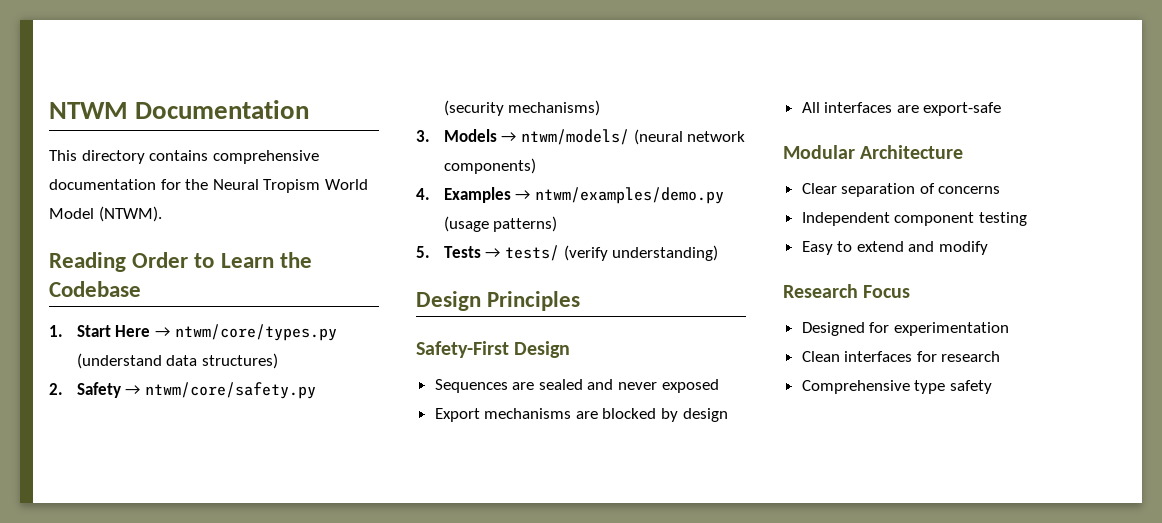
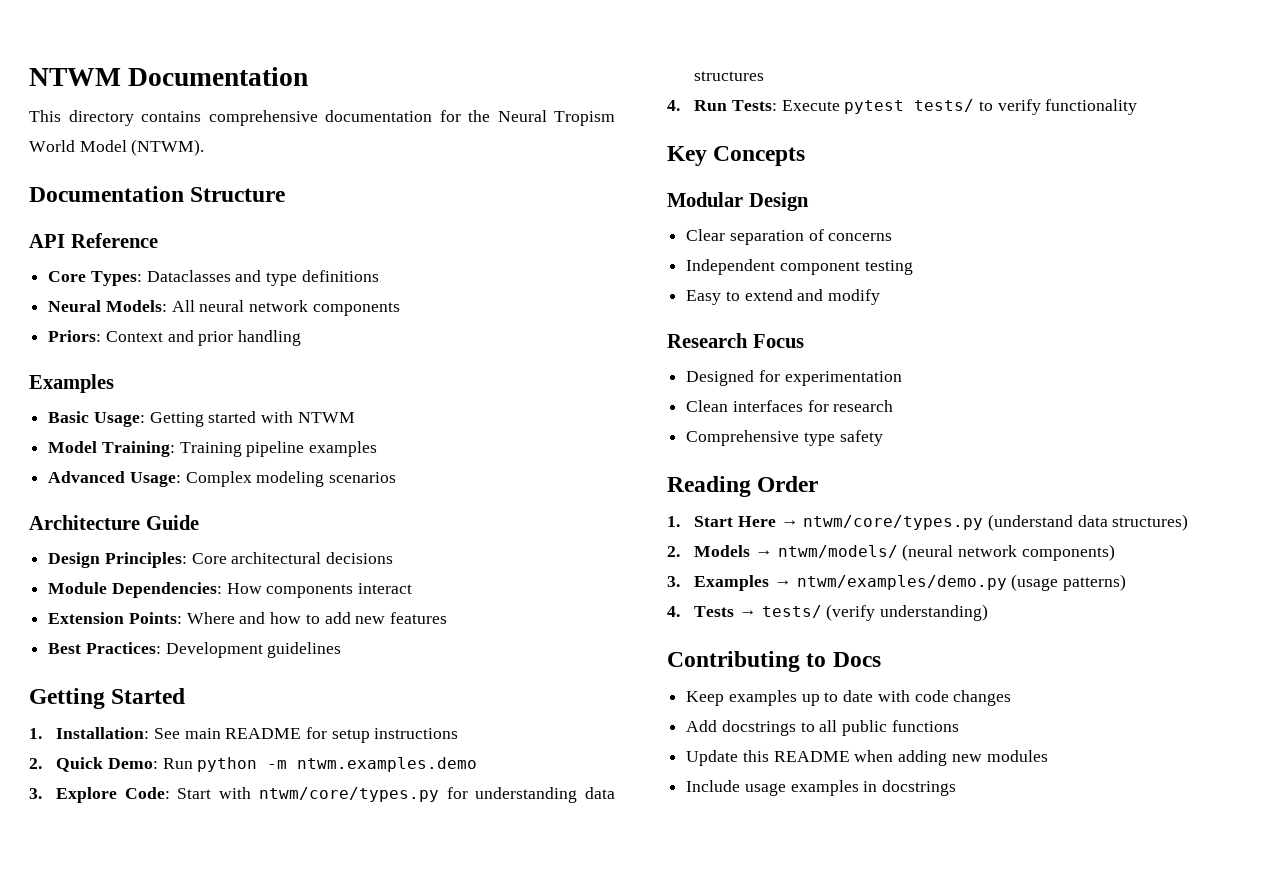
[49,252,312,272] [49,281,141,297] [49,324,337,341] [76,353,278,369] [49,382,316,399] [443,100,601,116] [416,129,746,145] [443,158,536,174] [416,187,724,204] [443,216,558,232] [416,245,719,261] [416,291,581,311] [416,341,571,358] [434,379,719,393] [434,408,728,422] [801,102,1002,116] Reading Order to Learn the Codebase // 1. Start Here → ntwm/core/types.py (understand data structures) // 2. Safety → ntwm/core/safety.py (security mechanisms) // 3. Models → ntwm/models/ (neural network components) // 4. Examples → ntwm/examples/demo.py (usage patterns) // 5. Tests → tests/ (verify understanding) // Design Principles // Safety-First Design // Sequences are sealed and never exposed // Export mechanisms are blocked by design // All interfaces are export-safe -> [29,186,286,202] [29,233,158,248] [48,270,379,286] [48,300,400,316] [48,330,302,346] [29,374,114,393] [48,411,355,427] [48,441,378,457] [48,471,397,487] [29,515,199,530] [48,552,394,568] [48,582,413,598] [48,612,448,624] [48,642,342,658] [29,688,186,709] [29,727,459,743] [29,757,478,772] [29,787,615,803] [694,71,765,81] [667,99,1138,115] [667,146,806,166] Documentation Structure // API Reference // Core Types: Dataclasses and type definitions // Neural Models: All neural network components // Priors: Context and prior handling // Examples // Basic Usage: Getting started with NTWM // Model Training: Training pipeline examples // Advanced Usage: Complex modeling scenarios // Architecture Guide // Design Principles: Core architectural decisions // Module Dependencies: How components interact // Extension Points: Where and how to add new features // Best Practices: Development guidelines // Getting Started // 1. Installation: See main README for setup instructions // 2. Quick Demo: Run python -m ntwm.examples.demo // 3. Explore Code: Start with ntwm/core/types.py for understanding data structures // 4. Run Tests: Execute pytest tests/ to verify functionality // Key Concepts
[860,145,964,159] Architecture -> [748,192,809,211] Design
(992, 387) none -> [667,476,819,497] [667,514,1189,531] [667,544,1115,561] [667,574,1126,591] [667,604,988,621] [667,651,881,672] [686,690,1012,706] [686,720,959,736] [686,750,1048,766] [686,780,957,796] // Reading Order // 1. Start Here → ntwm/core/types.py (understand data structures) // 2. Models → ntwm/models/ (neural network components) // 3. Examples → ntwm/examples/demo.py (usage patterns) // 4. Tests → tests/ (verify understanding) // Contributing to Docs // Keep examples up to date with code changes // Add docstrings to all public functions // Update this README when adding new modules // Include usage examples in docstrings

